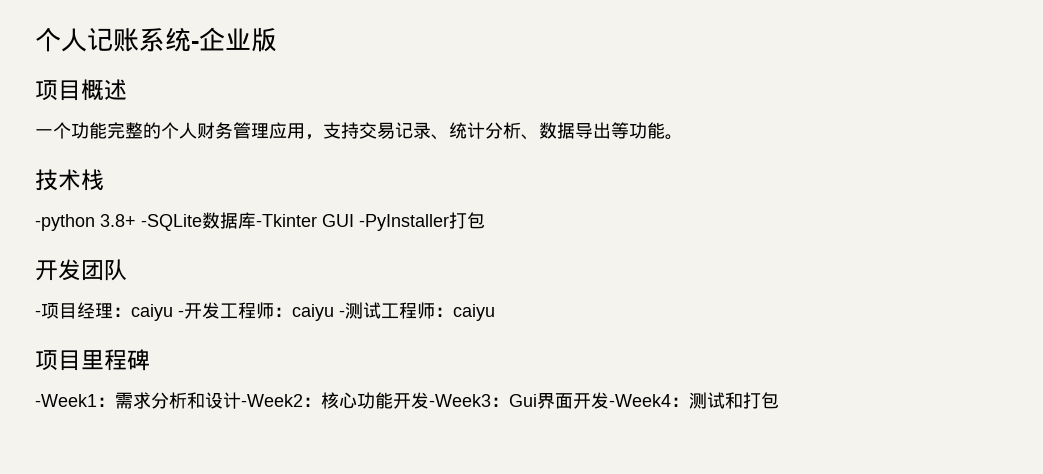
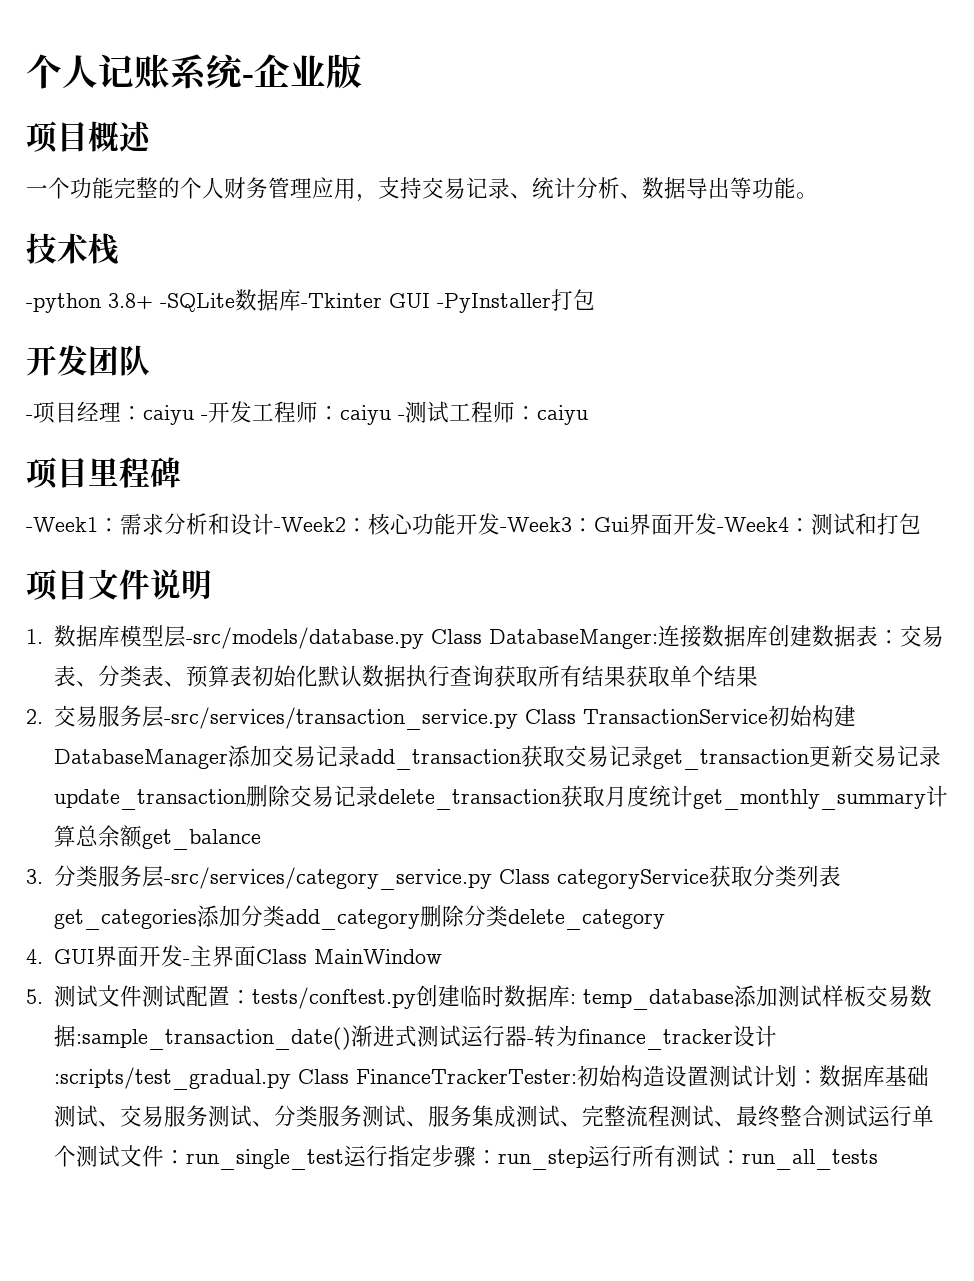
(779, 400) none -> [26,569,212,602] [26,625,944,649] [53,665,758,688] [26,705,856,730] [53,745,941,770] [53,785,948,810] [53,825,261,850] [26,865,841,890] [53,905,665,930] [26,945,442,967] [26,985,932,1010] [53,1025,777,1050] [53,1065,929,1090] [53,1105,934,1128] [53,1145,878,1170] // 项目文件说明 // 1.数据库模型层-src/models/database.py Class DatabaseManger:连接数据库创建数据表：交易表、分类表、预算表初始化默认数据执行查询获取所有结果获取单个结果 // 2.交易服务层-src/services/transaction_service.py Class TransactionService初始构建DatabaseManager添加交易记录add_transaction获取交易记录get_transaction更新交易记录update_transaction删除交易记录delete_transaction获取月度统计get_monthly_summary计算总余额get_balance // 3.分类服务层-src/services/category_service.py Class categoryService获取分类列表get_categories添加分类add_category删除分类delete_category // 4. GUI界面开发-主界面Class MainWindow // 5.测试文件测试配置：tests/conftest.py创建临时数据库: temp_database添加测试样板交易数据:sample_transaction_date()渐进式测试运行器-转为finance_tracker设计:scripts/test_gradual.py Class FinanceTrackerTester:初始构造设置测试计划：数据库基础测试、交易服务测试、分类服务测试、服务集成测试、完整流程测试、最终整合测试运行单个测试文件：run_single_test运行指定步骤：run_step运行所有测试：run_all_tests

